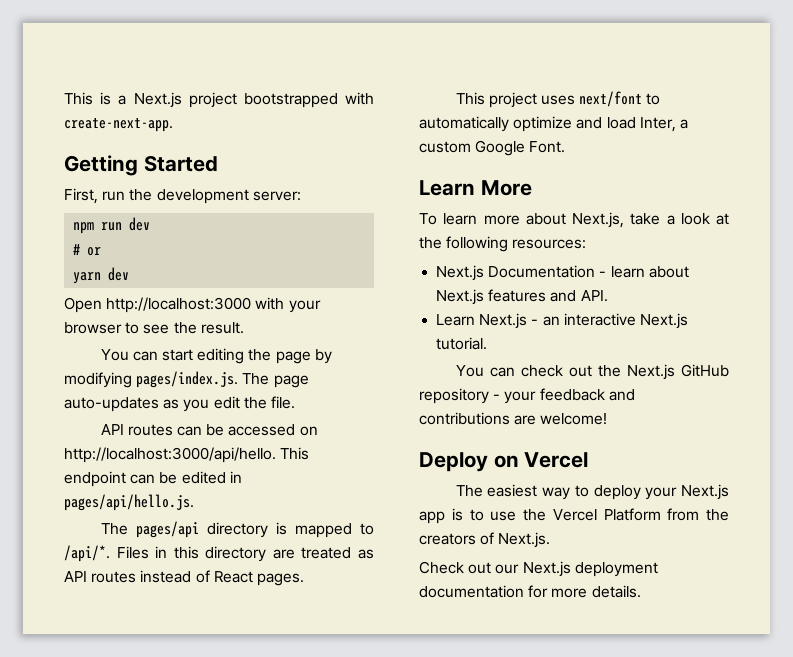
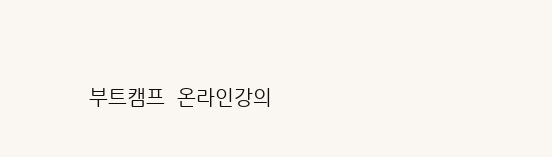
[64,92,374,108] [64,118,173,132] [64,155,218,176] [64,188,301,204] [73,217,151,234] [73,244,102,256] [73,267,130,284] [64,297,321,313] [64,322,244,334] [100,348,332,364] [64,371,309,388] [64,396,295,412] [100,424,318,436] [64,447,310,463] [64,471,242,487] [64,494,194,511] [100,521,374,538] [64,545,374,562] [64,570,304,586] [455,91,661,108] [419,116,688,132] [419,140,566,156] [419,180,532,196] [419,212,729,228] [419,236,587,252] [436,265,689,281] [436,289,608,305] [436,313,688,329] [436,337,488,350] [455,364,729,380] [419,388,635,404] [419,412,608,425] [419,452,589,472] [455,484,729,500] [419,508,729,524] [419,532,551,548] [419,561,658,577] [419,585,641,598] This is a Next.js project bootstrapped with create-next-app. // Getting Started // First, run the development server: // npm run dev // # or // yarn dev // Open http://localhost:3000 with your browser to see the result. // You can start editing the page by modifying pages/index.js. The page auto-updates as you edit the file. // API routes can be accessed on http://localhost:3000/api/hello. This endpoint can be edited in pages/api/hello.js. // The pages/api directory is mapped to /api/*. Files in this directory are treated as API routes instead of React pages. // This project uses next/font to automatically optimize and load Inter, a custom Google Font. // Learn More // To learn more about Next.js, take a look at the following resources: // Next.js Documentation - learn about Next.js features and API. // Learn Next.js - an interactive Next.js tutorial. // You can check out the Next.js GitHub repository - your feedback and contributions are welcome! // Deploy on Vercel // The easiest way to deploy your Next.js app is to use the Vercel Platform from the creators of Next.js. // Check out our Next.js deployment documentation for more details. -> [89,88,272,107] 부트캠프 온라인강의

